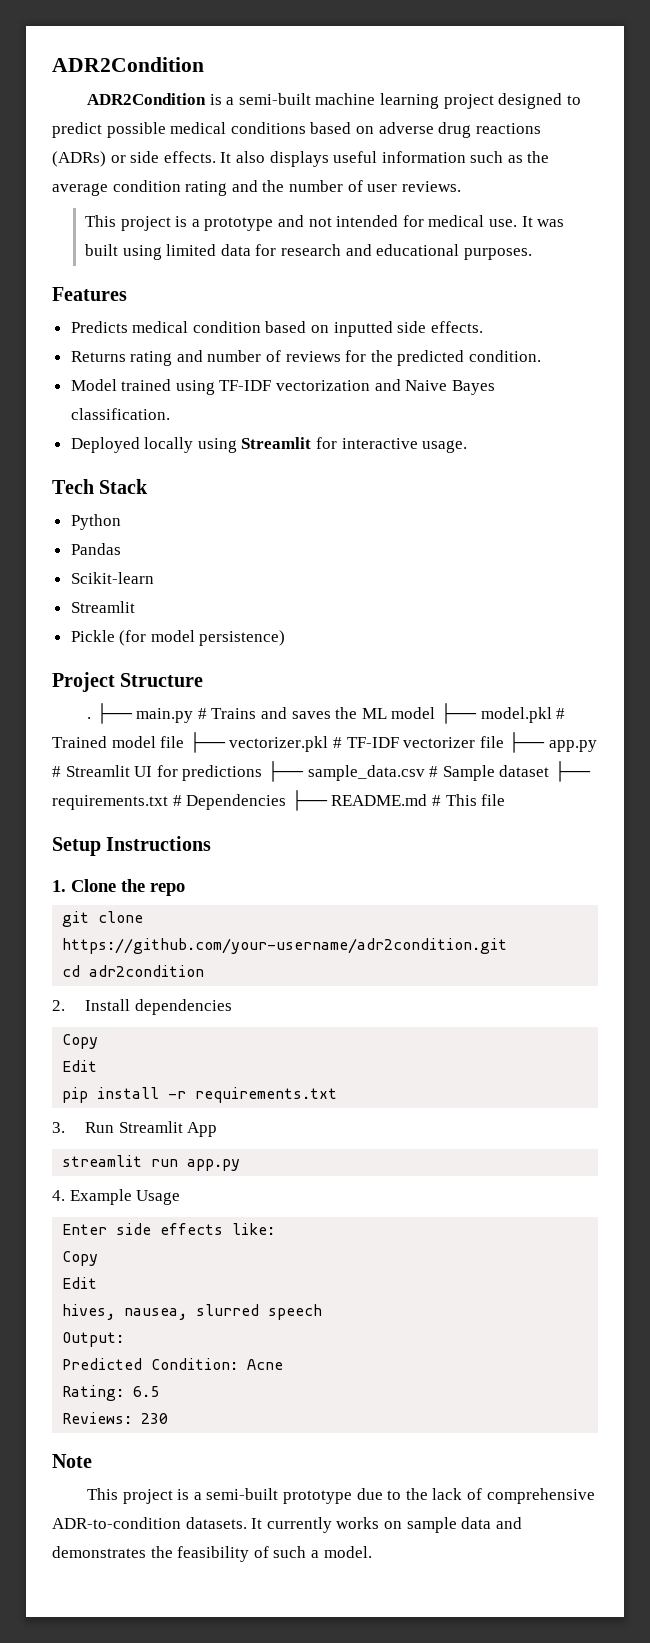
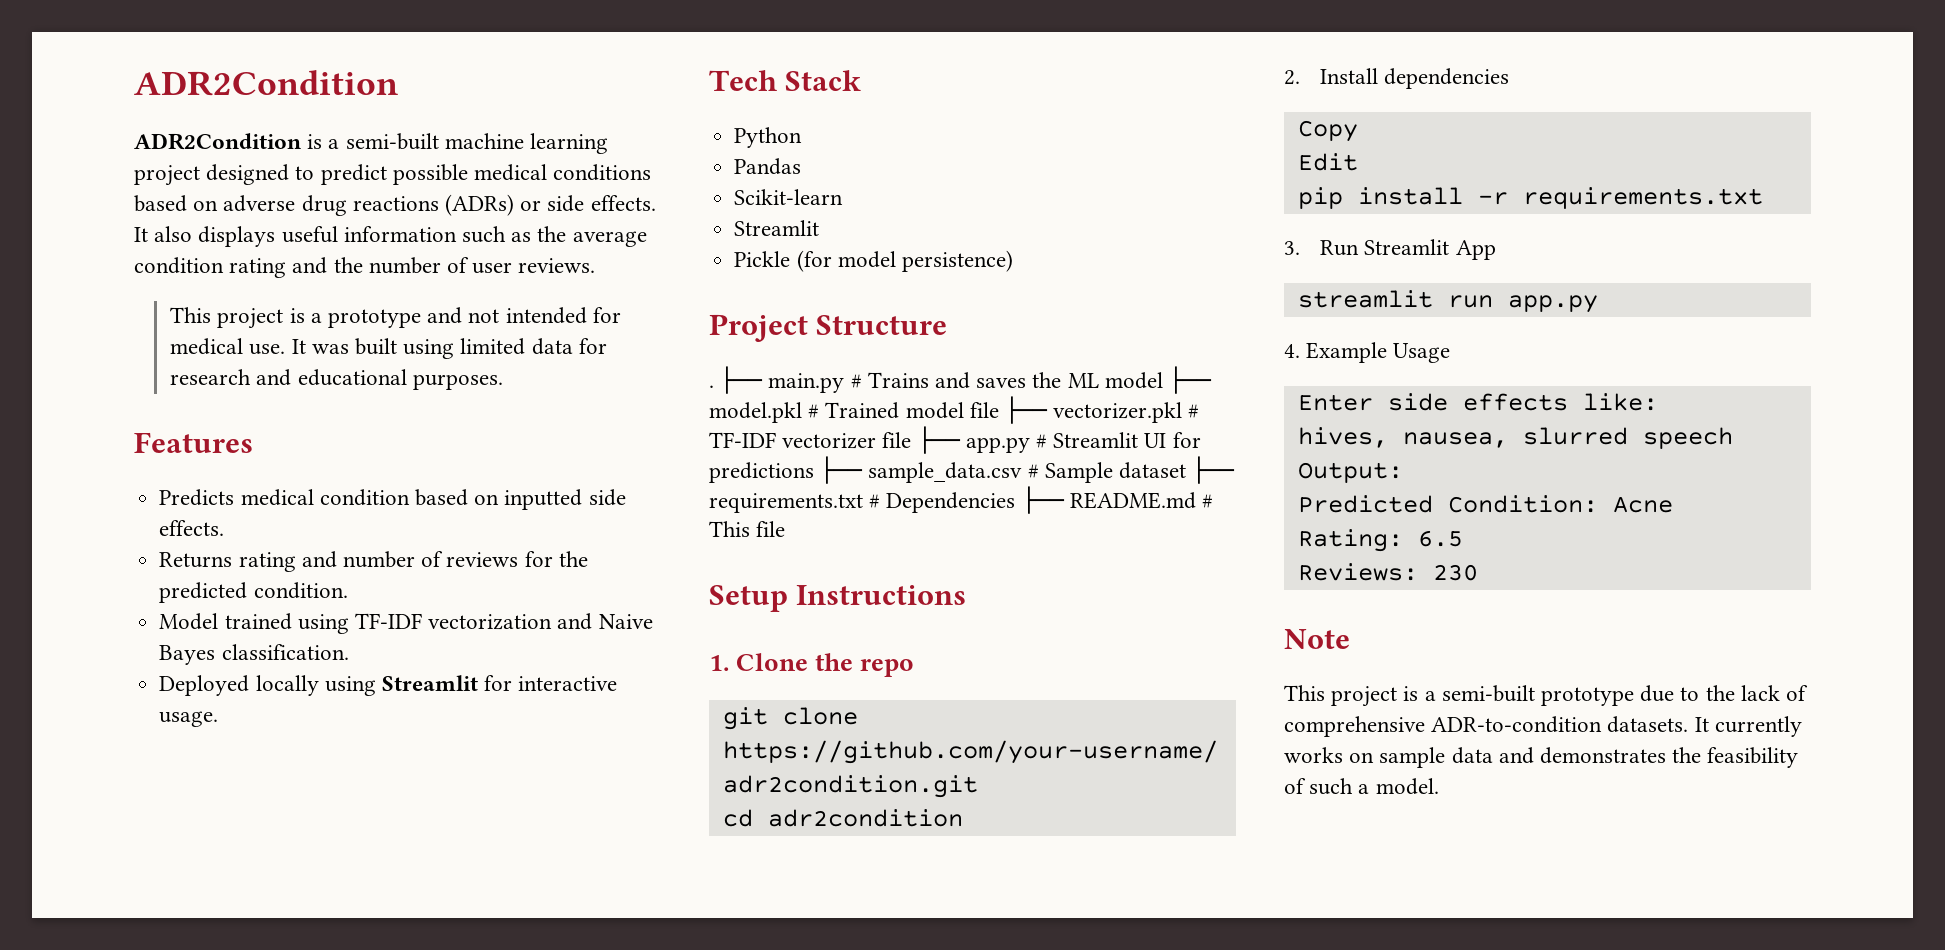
[62,1251,99,1266] [62,1277,98,1289] // Copy // Edit -> (1658, 402) none

